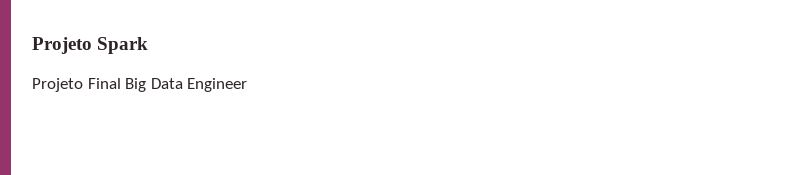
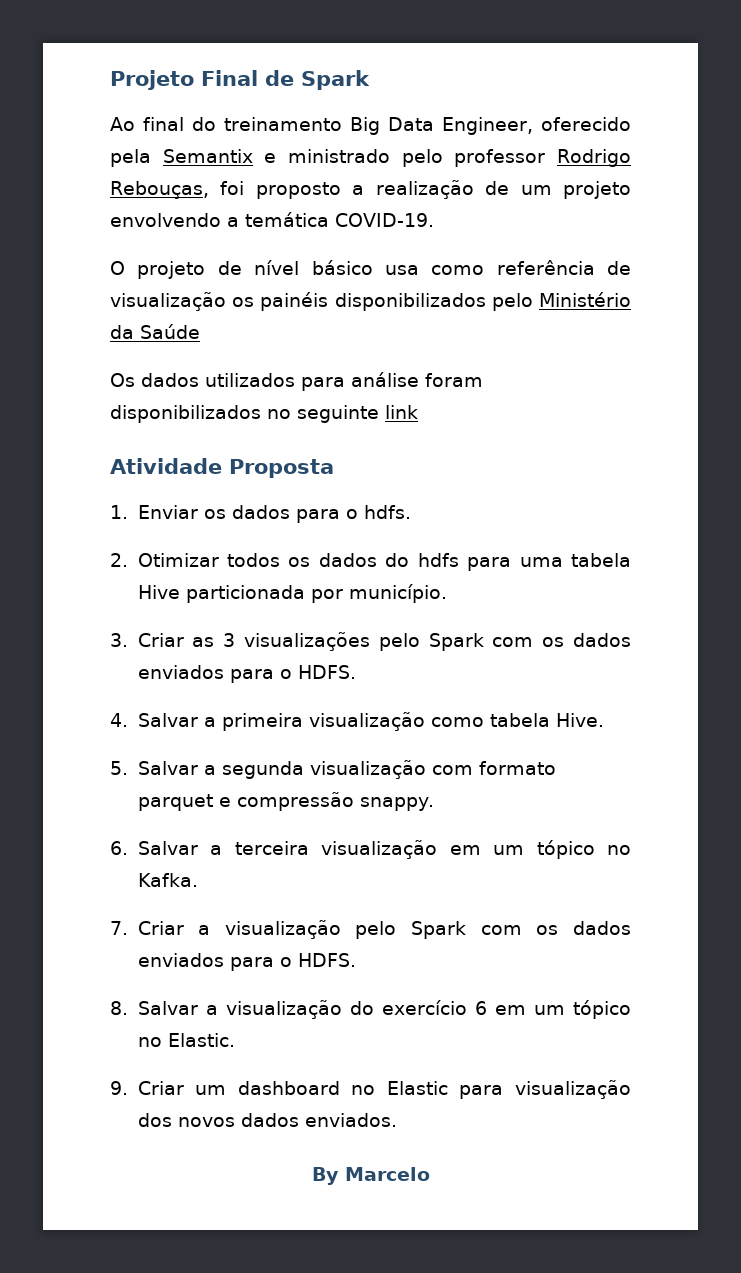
[32,37,92,54] Projeto -> [110,70,294,90] Projeto Final de
[32,78,248,92] Projeto Final Big Data Engineer -> [110,117,631,135] [110,149,632,167] [110,180,631,199] [110,212,434,227] [110,260,631,279] [110,292,631,311] [110,324,200,339] [110,372,483,391] [110,405,418,423] [110,458,334,478] [110,505,411,523] [110,553,631,571] [137,584,447,603] [110,632,631,651] [137,665,356,683] [110,712,604,731] [110,760,556,779] [137,792,435,811] [110,840,631,859] [137,873,198,887] [110,920,632,939] [137,953,356,971] [110,1000,631,1019] [137,1033,235,1047] [110,1080,631,1099] [137,1113,397,1127] [311,1167,430,1185] Ao final do treinamento Big Data Engineer, oferecido pela Semantix e ministrado pelo professor Rodrigo Rebouças, foi proposto a realização de um projeto envolvendo a temática COVID-19. // O projeto de nível básico usa como referência de visualização os painéis disponibilizados pelo Ministério da Saúde // Os dados utilizados para análise foram disponibilizados no seguinte link // Atividade Proposta // 1. Enviar os dados para o hdfs. // 2. Otimizar todos os dados do hdfs para uma tabela Hive particionada por município. // 3. Criar as 3 visualizações pelo Spark com os dados enviados para o HDFS. // 4. Salvar a primeira visualização como tabela Hive. // 5. Salvar a segunda visualização com formato parquet e compressão snappy. // 6. Salvar a terceira visualização em um tópico no Kafka. // 7. Criar a visualização pelo Spark com os dados enviados para o HDFS. // 8. Salvar a visualização do exercício 6 em um tópico no Elastic. // 9. Criar um dashboard no Elastic para visualização dos novos dados enviados. // By Marcelo

